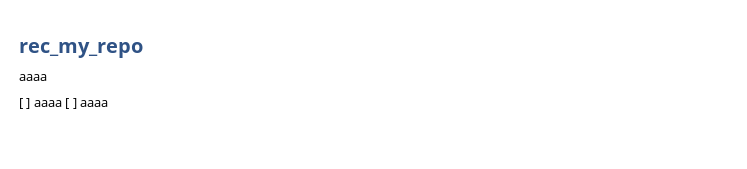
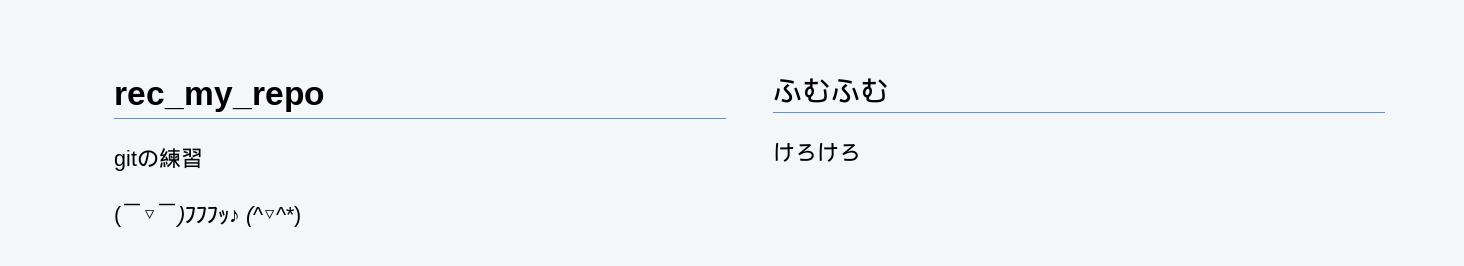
[19,74,47,81] [19,98,108,109] aaaa // [ ] aaaa [ ] aaaa -> [114,148,203,171] [114,203,301,227] [773,78,889,103] [773,142,861,162] gitの練習 // (￣▽￣)ﾌﾌﾌｯ♪ (^▽^*) // ふむふむ // けろけろ

